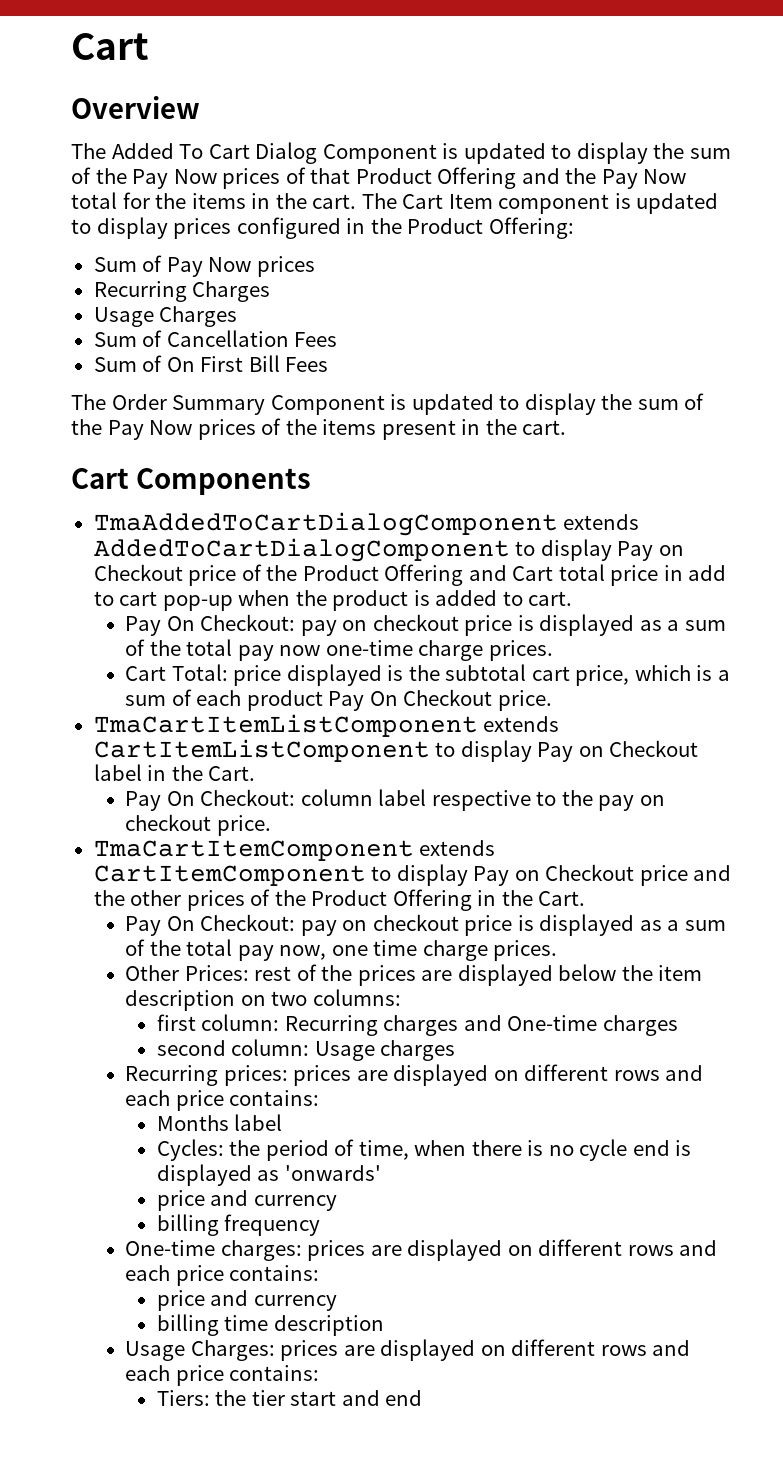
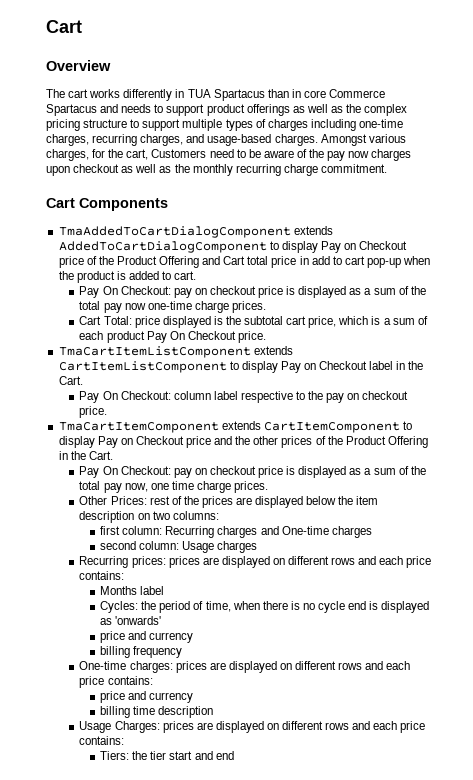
[111,142,731,164] [71,167,687,189] [71,192,719,214] [71,217,574,239] [93,255,315,277] [93,281,271,302] [93,306,238,327] [93,330,338,347] [93,355,329,372] [71,393,705,415] [71,418,567,440] Added To Cart Dialog Component is updated to display the sum of the Pay Now prices of that Product Offering and the Pay Now total for the items in the cart. The Cart Item component is updated to display prices configured in the Product Offering: // Sum of Pay Now prices // Recurring Charges // Usage Charges // Sum of Cancellation Fees // Sum of On First Bill Fees // The Order Summary Component is updated to display the sum of the Pay Now prices of the items present in the cart. -> [68,89,386,101] [46,104,408,116] [46,119,403,131] [46,134,406,146] [46,149,412,161] [46,164,387,176] cart works differently in TUA Spartacus than in core Commerce Spartacus and needs to support product offerings as well as the complex pricing structure to support multiple types of charges including one-time charges, recurring charges, and usage-based charges. Amongst various charges, for the cart, Customers need to be aware of the pay now charges upon checkout as well as the monthly recurring charge commitment.

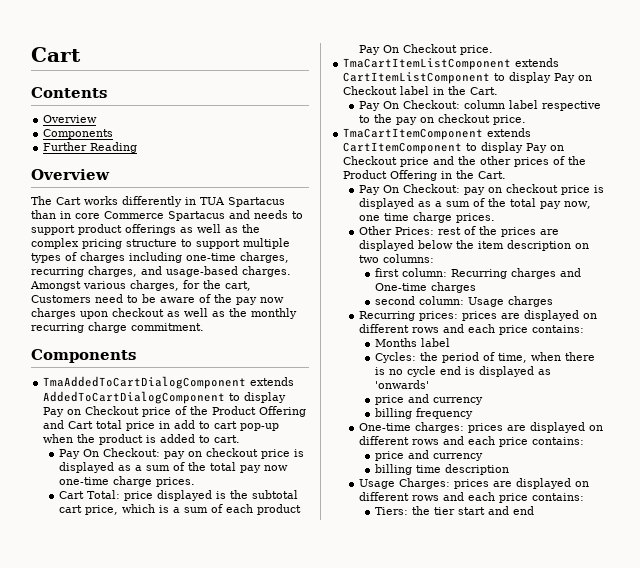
[46,20,82,33] Cart -> [31,47,81,62] [31,87,107,98] [43,115,98,123] [43,129,114,139] [43,142,138,153] Cart // Contents // Overview // Components // Further Reading
[68,89,89,98] cart -> [56,197,81,205] Cart
[46,198,75,208] Cart -> (204, 327) none

